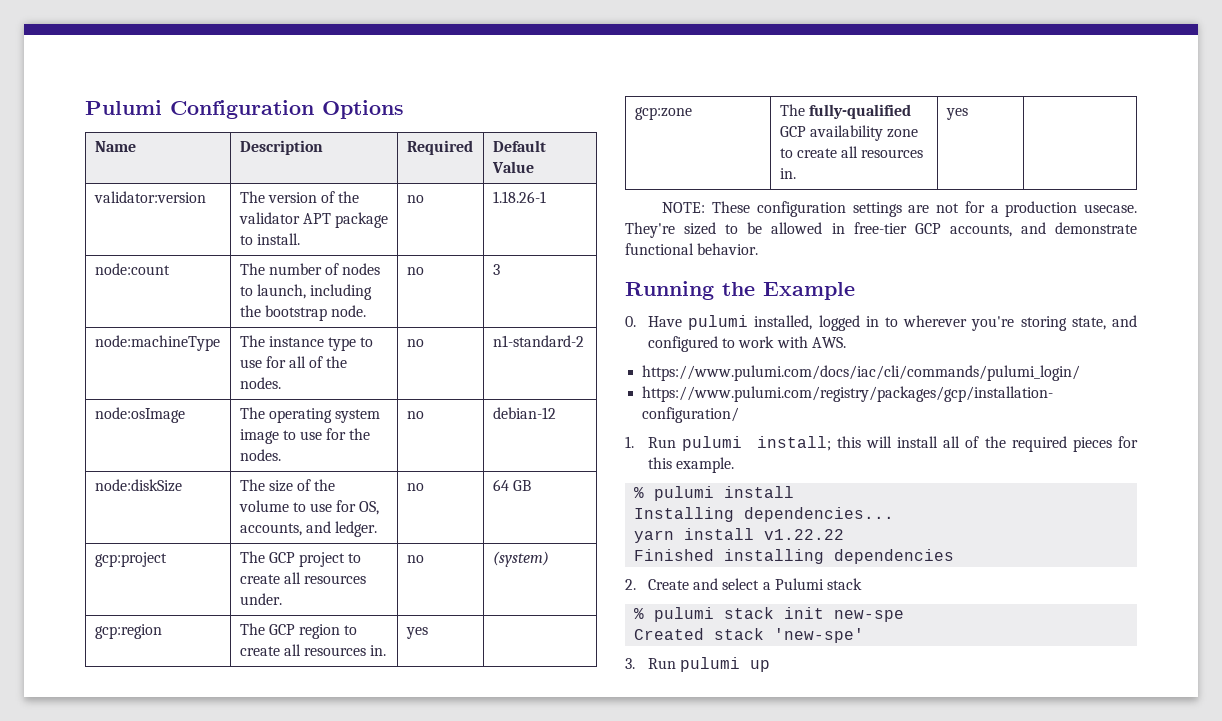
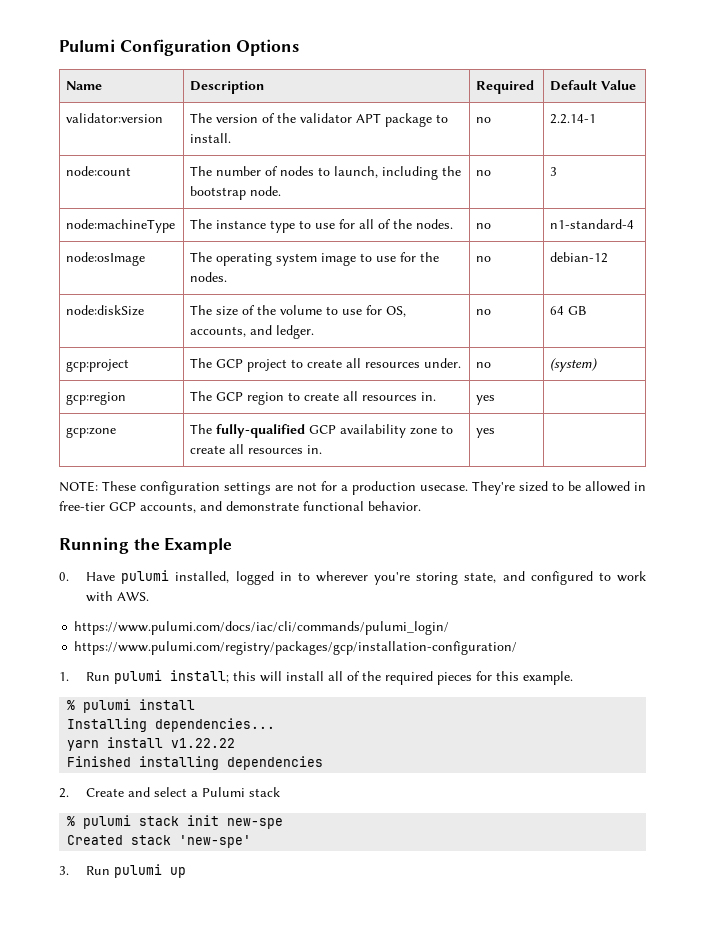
[492,191,546,203] 1.18.26-1 -> [550,114,597,124] 2.2.14-1
[492,335,584,347] n1-standard-2 -> [550,219,635,229] n1-standard-4

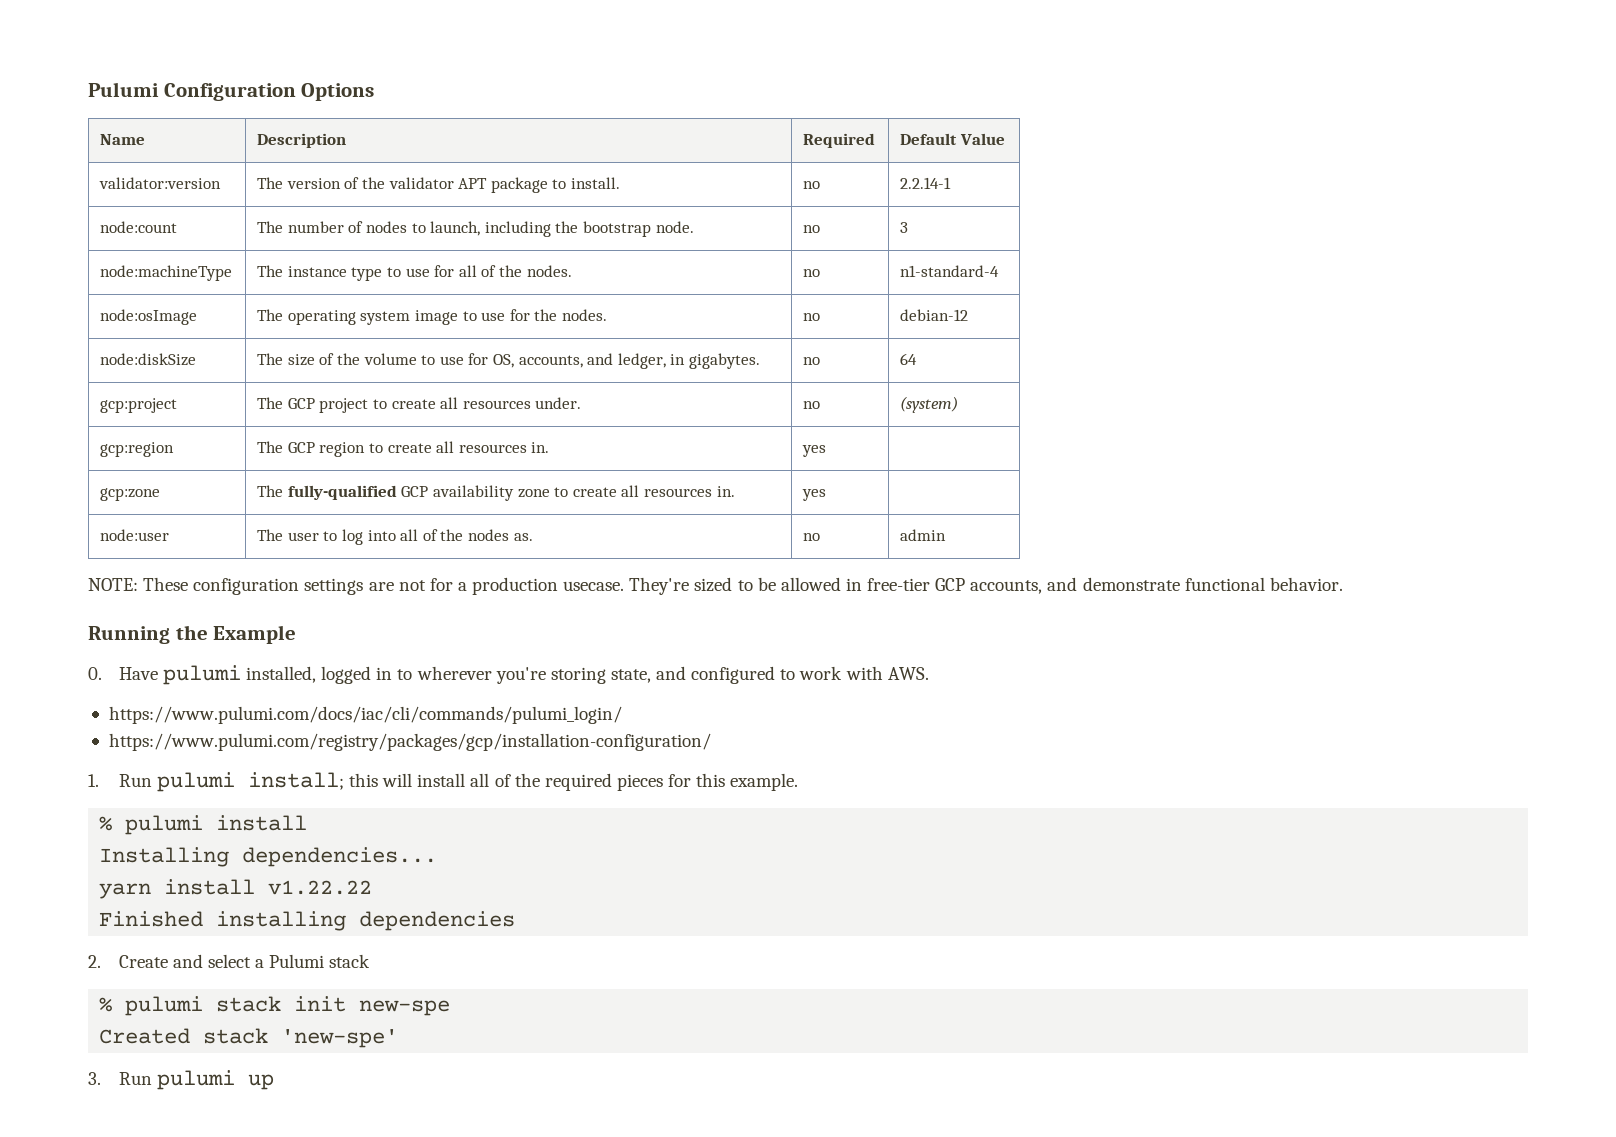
[276,325,315,339] ledger. -> [617,353,760,369] ledger, in gigabytes.
[568,306,588,315] GB -> (918, 359) none
(496, 433) none -> [100,529,170,541] [257,529,533,545] [803,533,821,541] [900,529,947,541] // node:user | The user to log into all of the nodes as. | no | admin

